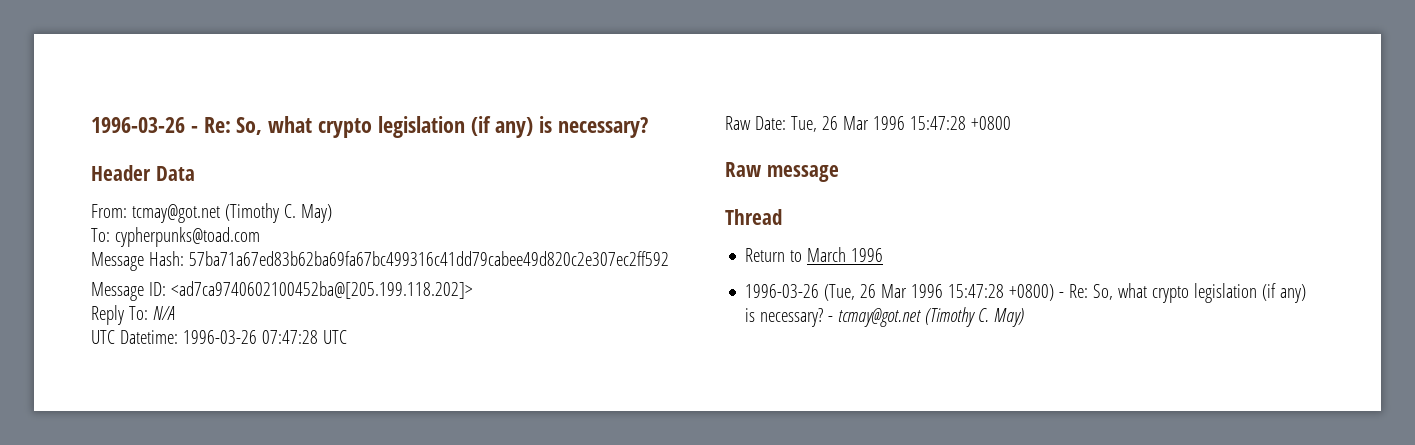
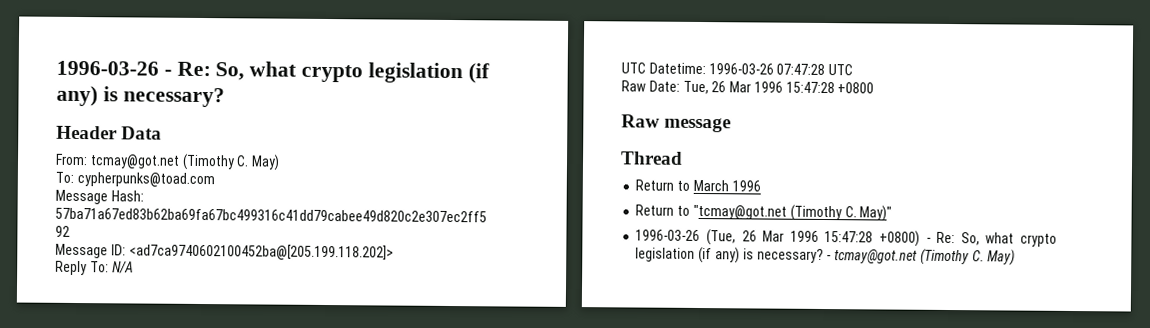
(884, 255) none -> [635,204,893,222] // Return to "tcmay@got.net (Timothy C. May)"

